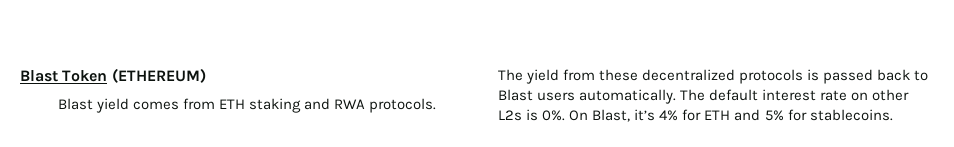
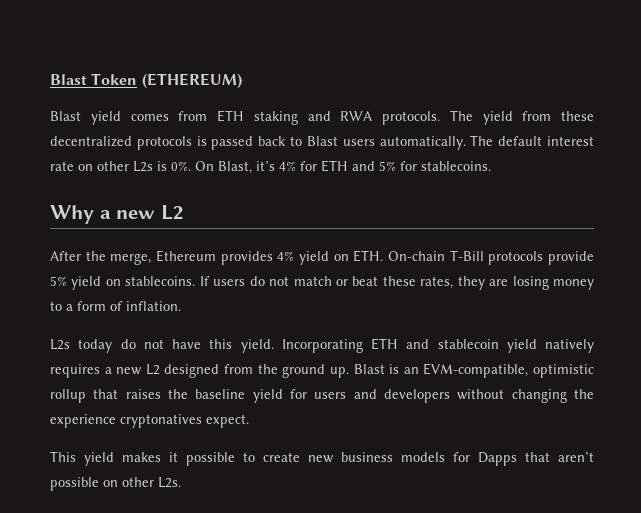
(893, 115) none -> [50,205,184,224] [50,250,595,265] [50,276,594,290] [50,301,181,311] [50,338,594,353] [50,363,595,378] [50,389,594,403] [50,414,249,428] [50,451,594,466] [50,477,181,491] // Why a new L2 // After the merge, Ethereum provides 4% yield on ETH. On-chain T-Bill protocols provide 5% yield on stablecoins. If users do not match or beat these rates, they are losing money to a form of inflation. // L2s today do not have this yield. Incorporating ETH and stablecoin yield natively requires a new L2 designed from the ground up. Blast is an EVM-compatible, optimistic rollup that raises the baseline yield for users and developers without changing the experience cryptonatives expect. // This yield makes it possible to create new business models for Dapps that aren’t possible on other L2s.

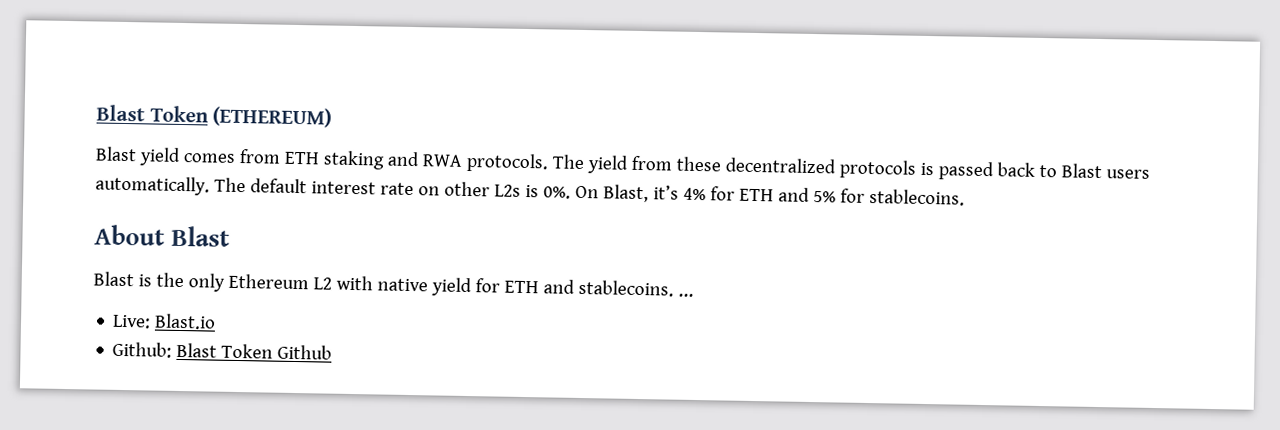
[50,205,184,224] [50,250,595,265] [50,276,594,290] [50,301,181,311] [50,338,594,353] [50,363,595,378] [50,389,594,403] [50,414,249,428] [50,451,594,466] [50,477,181,491] Why a new L2 // After the merge, Ethereum provides 4% yield on ETH. On-chain T-Bill protocols provide 5% yield on stablecoins. If users do not match or beat these rates, they are losing money to a form of inflation. // L2s today do not have this yield. Incorporating ETH and stablecoin yield natively requires a new L2 designed from the ground up. Blast is an EVM-compatible, optimistic rollup that raises the baseline yield for users and developers without changing the experience cryptonatives expect. // This yield makes it possible to create new business models for Dapps that aren’t possible on other L2s. -> [94,224,231,247] [93,271,694,297] [112,313,217,330] [112,341,333,360] About Blast // Blast is the only Ethereum L2 with native yield for ETH and stablecoins. ... // Live: Blast.io // Github: Blast Token Github

